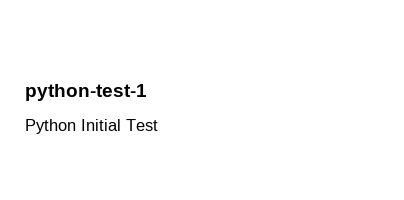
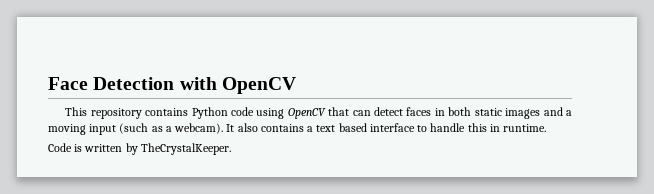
[25,84,147,101] [25,119,158,134] python-test-1 // Python Initial Test -> [48,77,296,94] [65,107,572,119] [48,123,547,135] [48,143,231,155] Face Detection with OpenCV // This repository contains Python code using OpenCV that can detect faces in both static images and a moving input (such as a webcam). It also contains a text based interface to handle this in runtime. // Code is written by TheCrystalKeeper.

